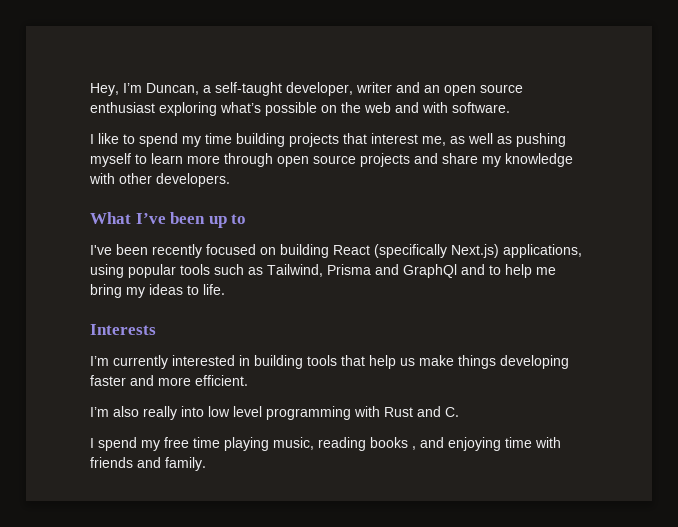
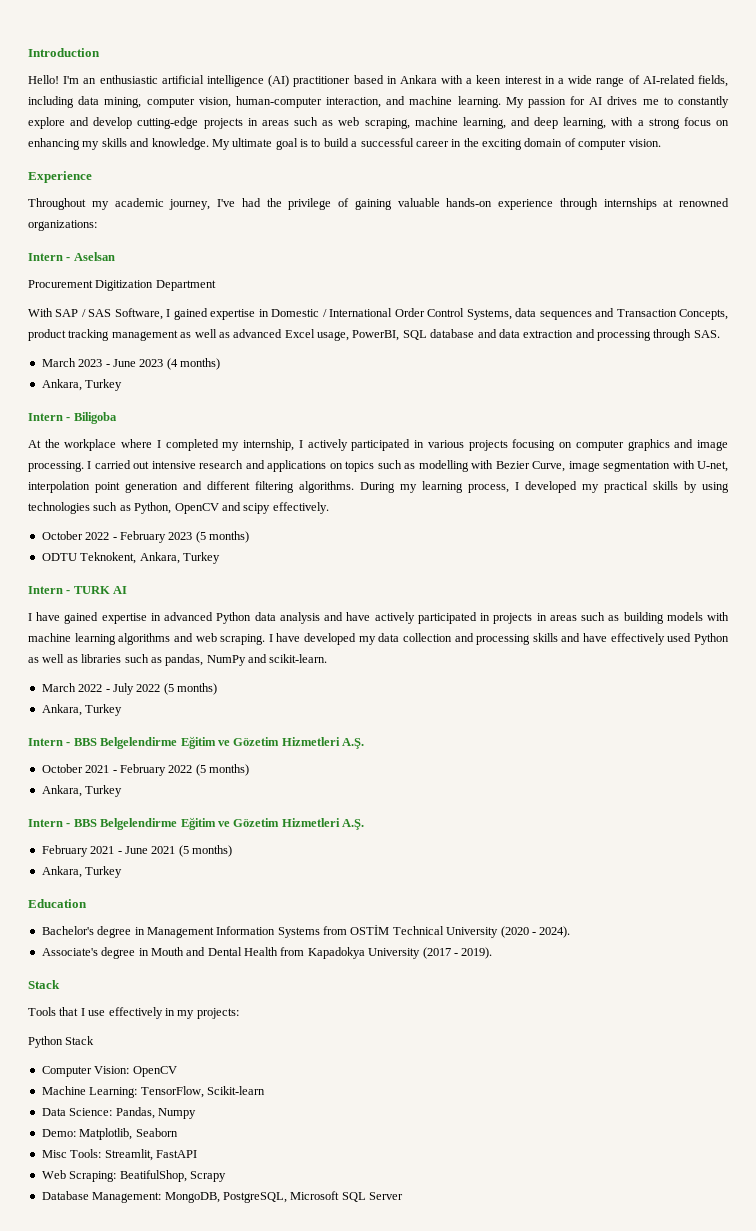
[90,82,523,96] [90,102,510,116] [90,133,566,147] [90,153,573,167] [89,173,230,187] [90,212,247,228] [90,244,582,258] [90,264,556,278] [90,284,225,298] [90,324,156,335] [90,355,569,369] [90,375,248,386] [90,406,459,420] [90,437,561,451] [90,457,206,471] Hey, I’m Duncan, a self-taught developer, writer and an open source enthusiast exploring what’s possible on the web and with software. // I like to spend my time building projects that interest me, as well as pushing myself to learn more through open source projects and share my knowledge with other developers. // What I’ve been up to // I've been recently focused on building React (specifically Next.js) applications, using popular tools such as Tailwind, Prisma and GraphQl and to help me bring my ideas to life. // Interests // I’m currently interested in building tools that help us make things developing faster and more efficient. // I’m also really into low level programming with Rust and C. // I spend my free time playing music, reading books , and enjoying time with friends and family. -> [28,48,100,57] [28,75,728,87] [28,96,729,108] [28,117,729,129] [28,138,661,150] [28,171,92,183] [28,198,729,210] [28,220,97,231] [28,252,115,261] [28,280,216,291] [28,308,729,320] [28,329,720,341] [41,358,220,370] [41,379,123,391] [28,412,117,424] [28,439,728,451] [28,460,729,472] [28,481,729,493] [28,502,329,514] [41,531,249,543] [41,552,220,564] [28,586,128,594] [28,612,729,624] [28,633,730,645] [28,654,328,666] [41,683,217,695] [41,704,123,716] [28,736,364,749] [41,764,249,776] [41,785,123,797] [28,817,364,830] [41,845,232,857] [41,866,123,878] [28,899,87,908] [41,925,571,938] [41,947,493,959] [28,980,60,989] [28,1007,239,1019] [28,1036,95,1048] [41,1066,177,1077] [41,1086,265,1098] [41,1107,196,1119] [41,1128,178,1140] [41,1149,197,1161] [41,1170,226,1182] [41,1191,403,1203] Introduction // Hello! I'm an enthusiastic artificial intelligence (AI) practitioner based in Ankara with a keen interest in a wide range of AI-related fields, including data mining, computer vision, human-computer interaction, and machine learning. My passion for AI drives me to constantly explore and develop cutting-edge projects in areas such as web scraping, machine learning, and deep learning, with a strong focus on enhancing my skills and knowledge. My ultimate goal is to build a successful career in the exciting domain of computer vision. // Experience // Throughout my academic journey, I've had the privilege of gaining valuable hands-on experience through internships at renowned organizations: // Intern - Aselsan // Procurement Digitization Department // With SAP / SAS Software, I gained expertise in Domestic / International Order Control Systems, data sequences and Transaction Concepts, product tracking management as well as advanced Excel usage, PowerBI, SQL database and data extraction and processing through SAS. // March 2023 - June 2023 (4 months) // Ankara, Turkey // Intern - Biligoba // At the workplace where I completed my internship, I actively participated in various projects focusing on computer graphics and image processing. I carried out intensive research and applications on topics such as modelling with Bezier Curve, image segmentation with U-net, interpolation point generation and different filtering algorithms. During my learning process, I developed my practical skills by using technologies such as Python, OpenCV and scipy effectively. // October 2022 - February 2023 (5 months) // ODTU Teknokent, Ankara, Turkey // Intern - TURK AI // I have gained expertise in advanced Python data analysis and have actively participated in projects in areas such as building models with machine learning algorithms and web scraping. I have developed my data collection and processing skills and have effectively used Python as well as libraries such as pandas, NumPy and scikit-learn. // March 2022 - July 2022 (5 months) // Ankara, Turkey // Intern - BBS Belgelendirme Eğitim ve Gözetim Hizmetleri A.Ş. // October 2021 - February 2022 (5 months) // Ankara, Turkey // Intern - BBS Belgelendirme Eğitim ve Gözetim Hizmetleri A.Ş. // February 2021 - June 2021 (5 months) // Ankara, Turkey // Education // Bachelor's degree in Management Information Systems from OSTİM Technical University (2020 - 2024). // Associate's degree in Mouth and Dental Health from Kapadokya University (2017 - 2019). // Stack // Tools that I use effectively in my projects: // Python Stack // Computer Vision: OpenCV // Machine Learning: TensorFlow, Scikit-learn // Data Science: Pandas, Numpy // Demo: Matplotlib, Seaborn // Misc Tools: Streamlit, FastAPI // Web Scraping: BeatifulShop, Scrapy // Database Management: MongoDB, PostgreSQL, Microsoft SQL Server

